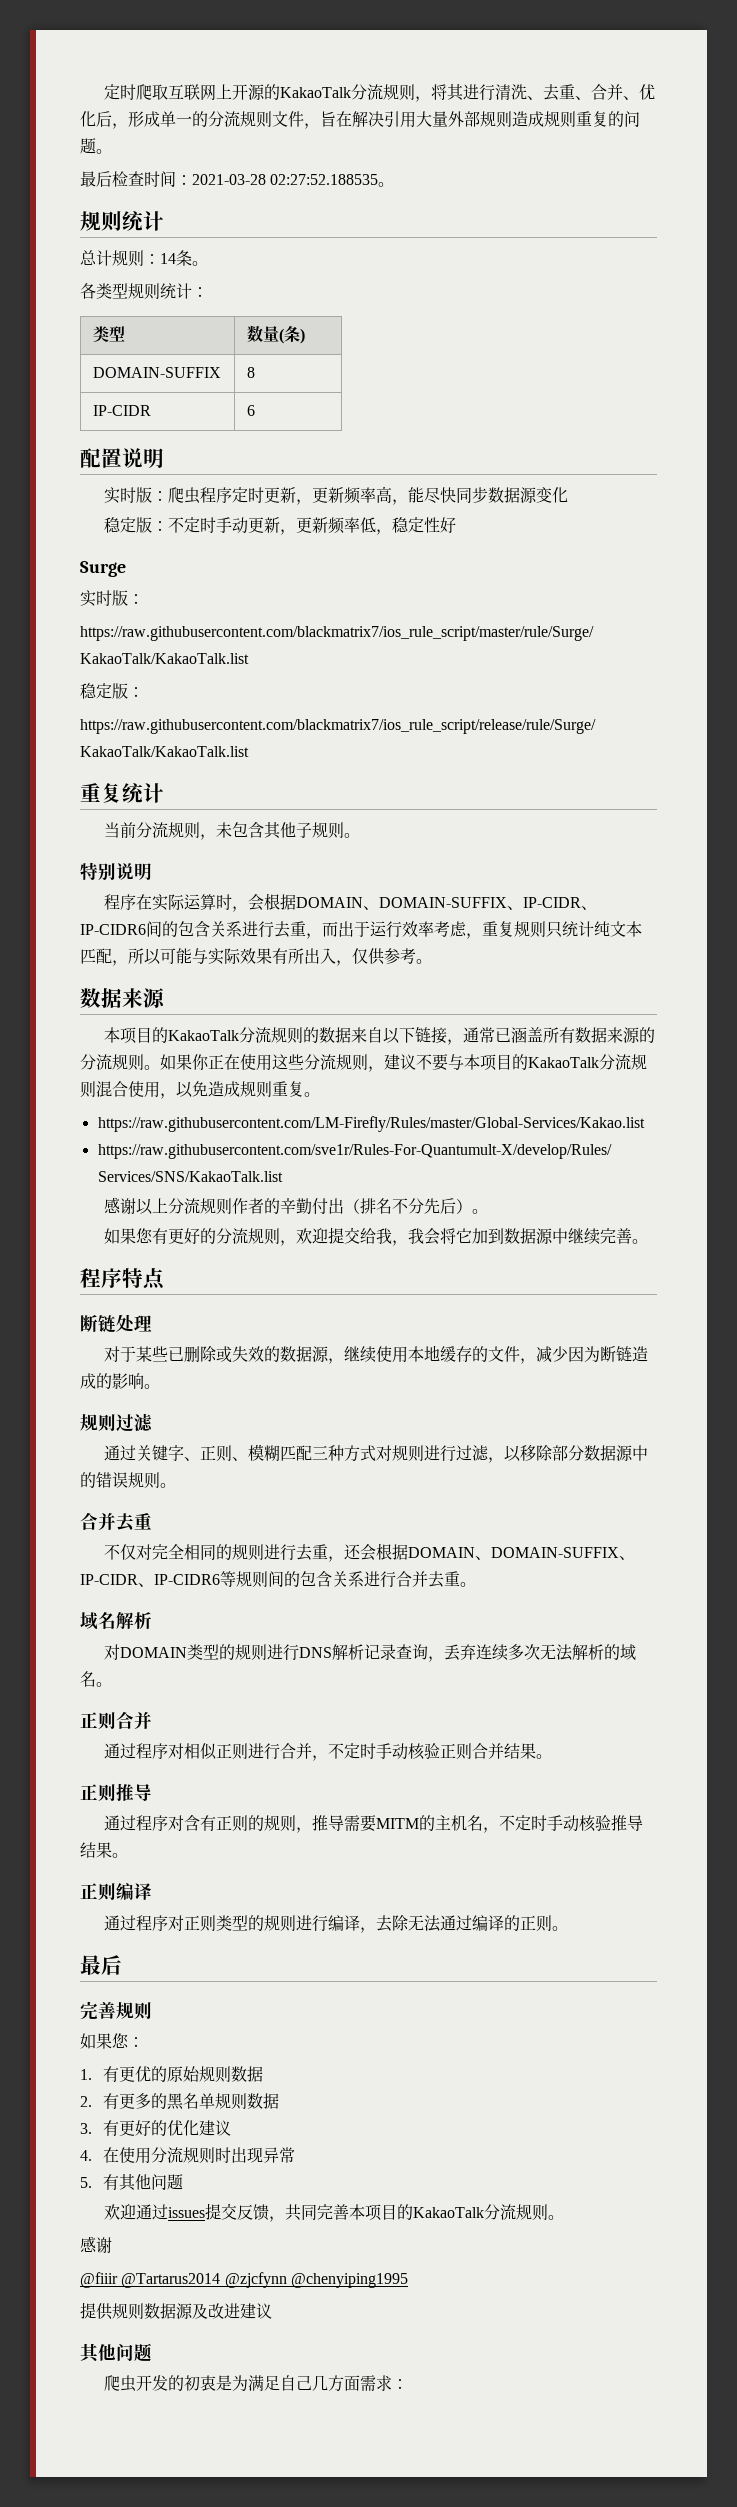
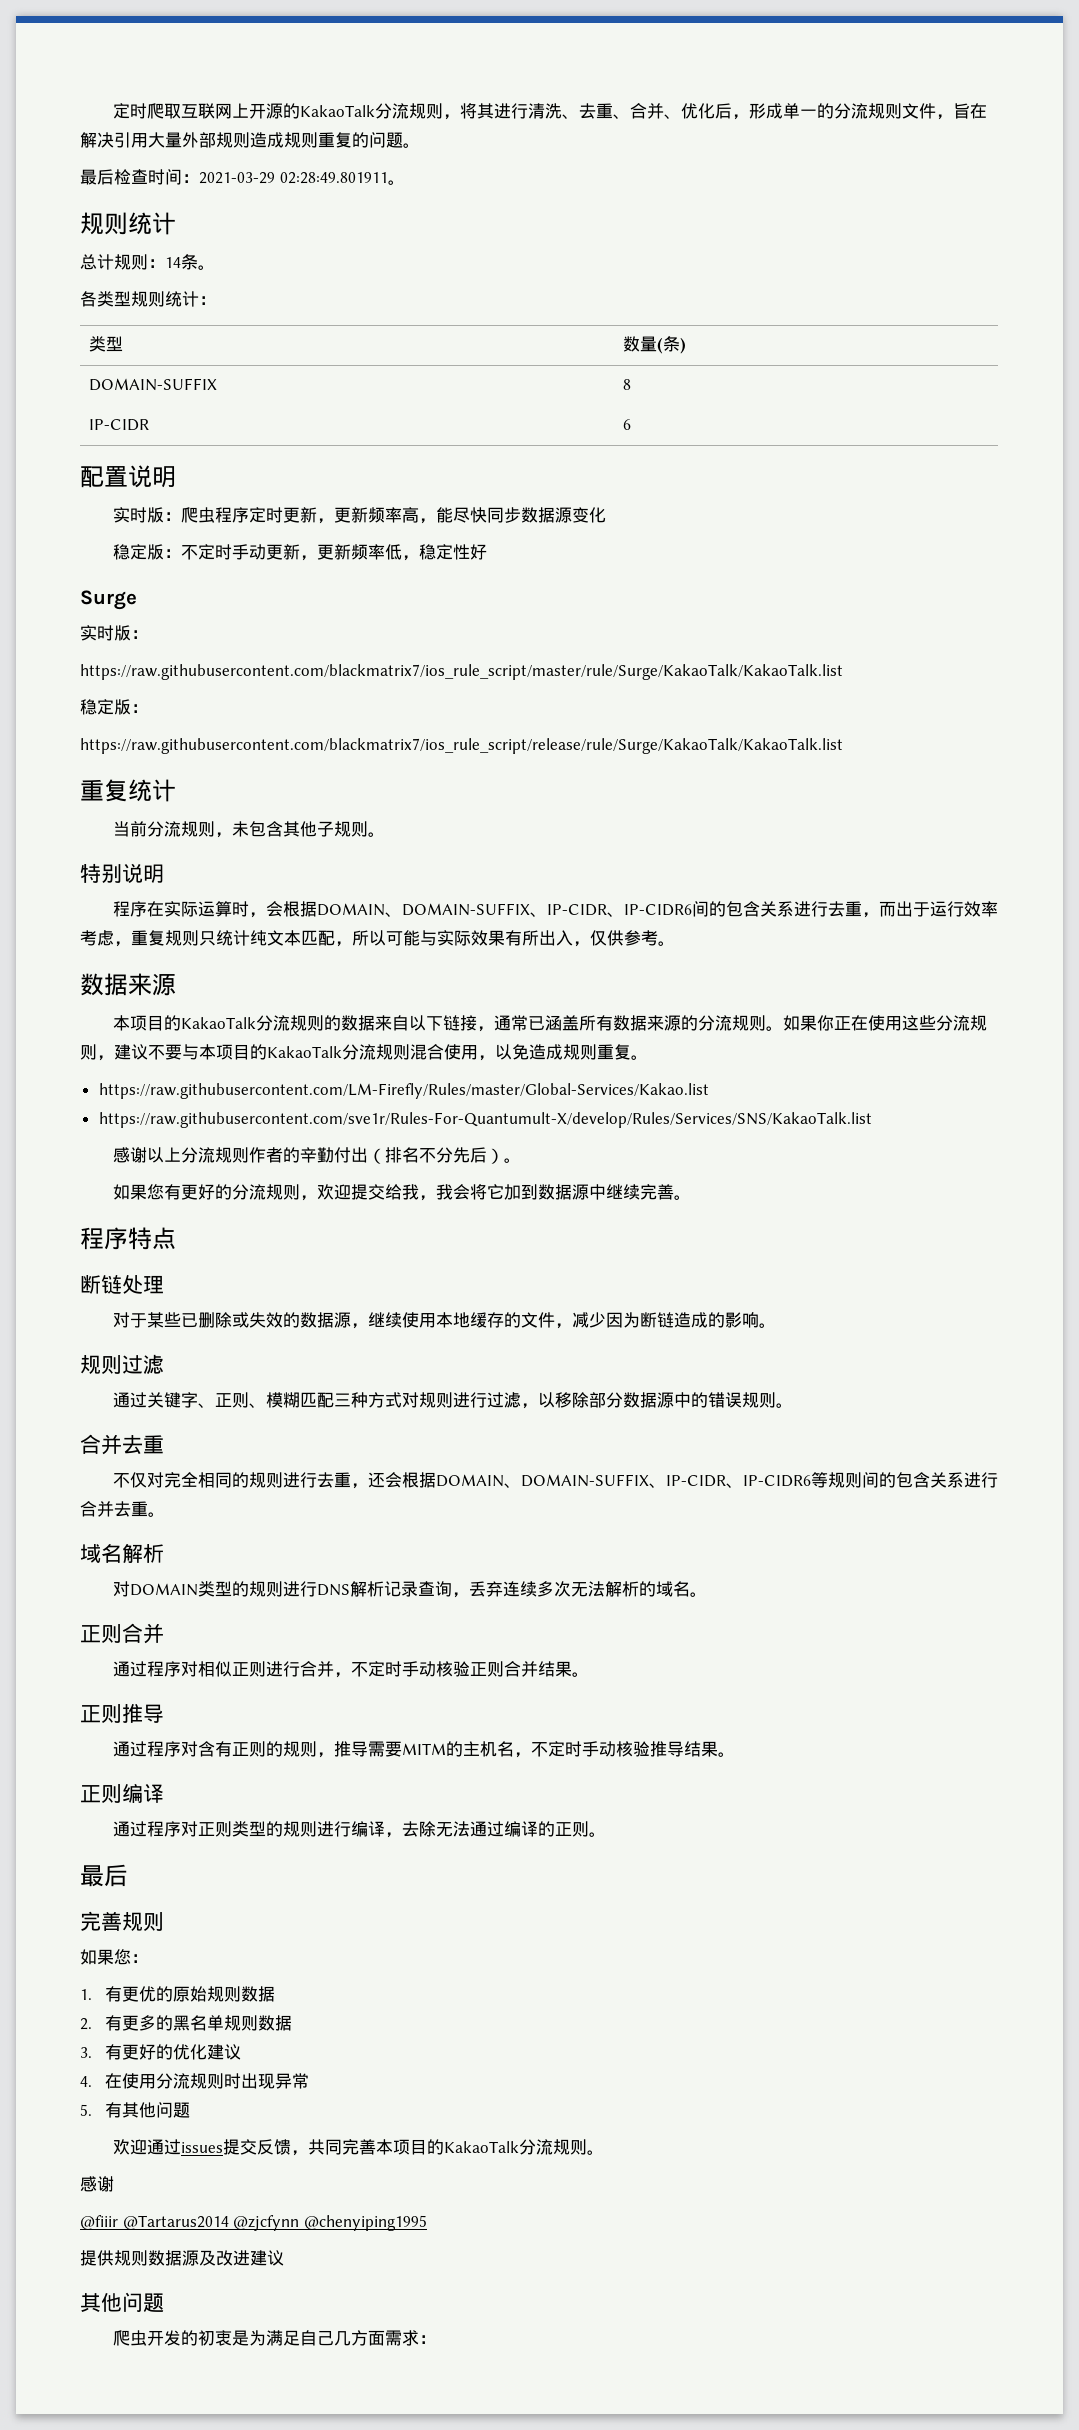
[192,174,379,185] 2021-03-28 02:27:52.188535 -> [199,172,388,184] 2021-03-29 02:28:49.801911

